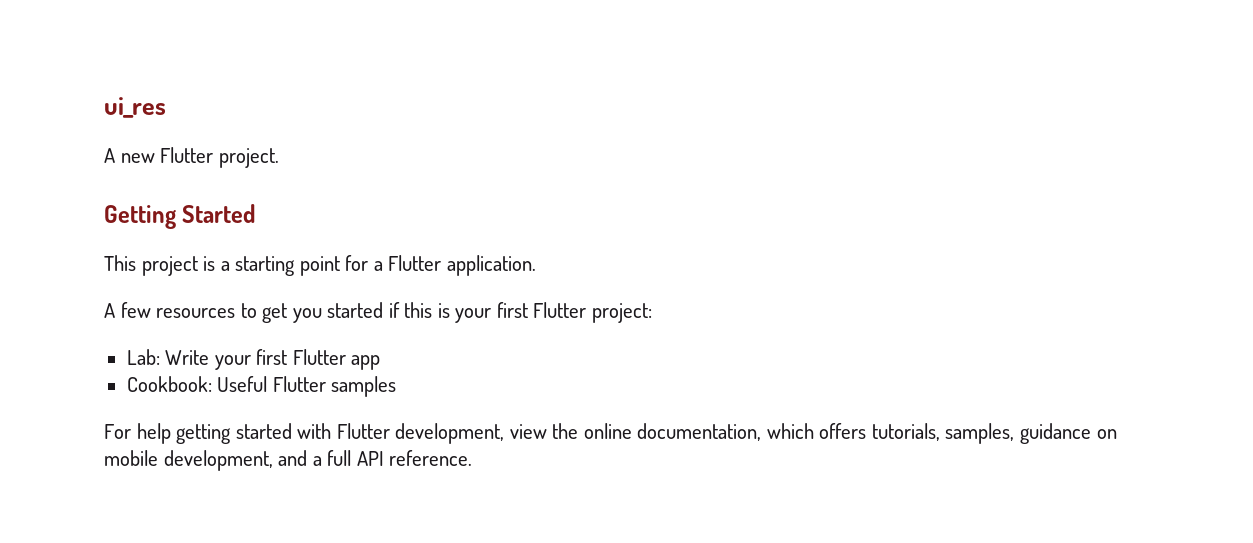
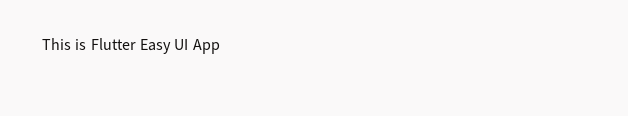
[104,97,166,118] [104,147,279,168] [104,204,256,229] [104,255,536,276] [104,302,652,323] [126,349,381,370] [126,376,397,397] [104,423,1117,444] [104,450,473,471] ui_res // A new Flutter project. // Getting Started // This project is a starting point for a Flutter application. // A few resources to get you started if this is your first Flutter project: // Lab: Write your first Flutter app // Cookbook: Useful Flutter samples // For help getting started with Flutter development, view the online documentation, which offers tutorials, samples, guidance on mobile development, and a full API reference. -> [42,38,220,54] This is Flutter Easy UI App

